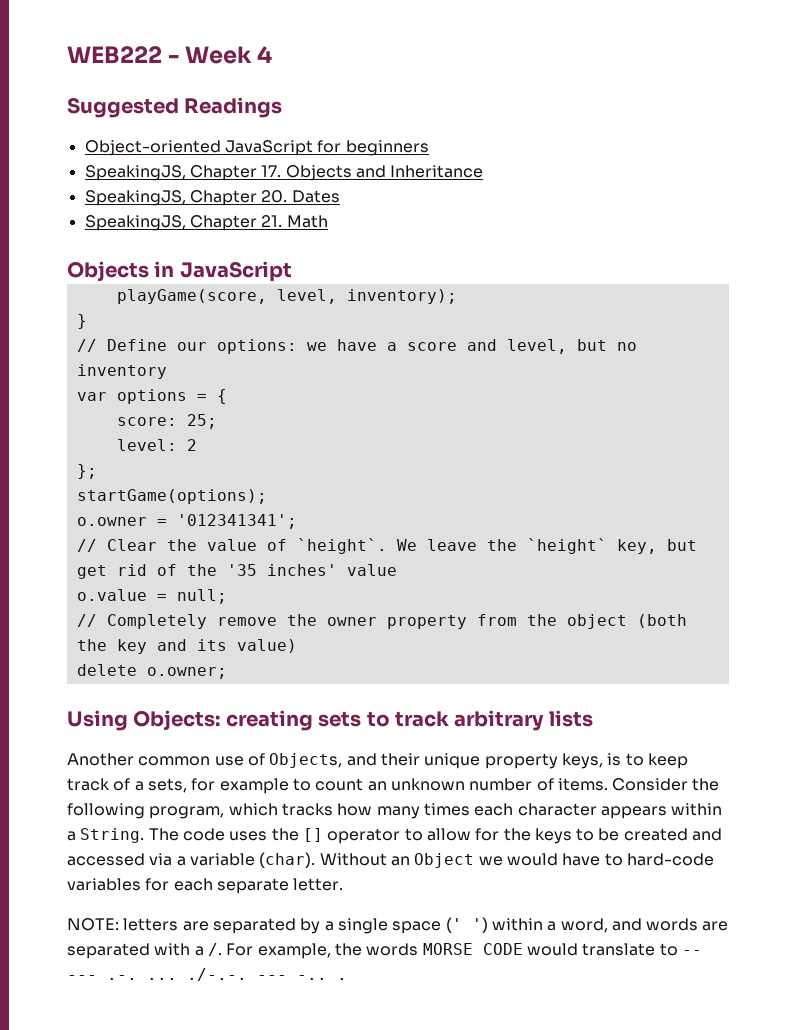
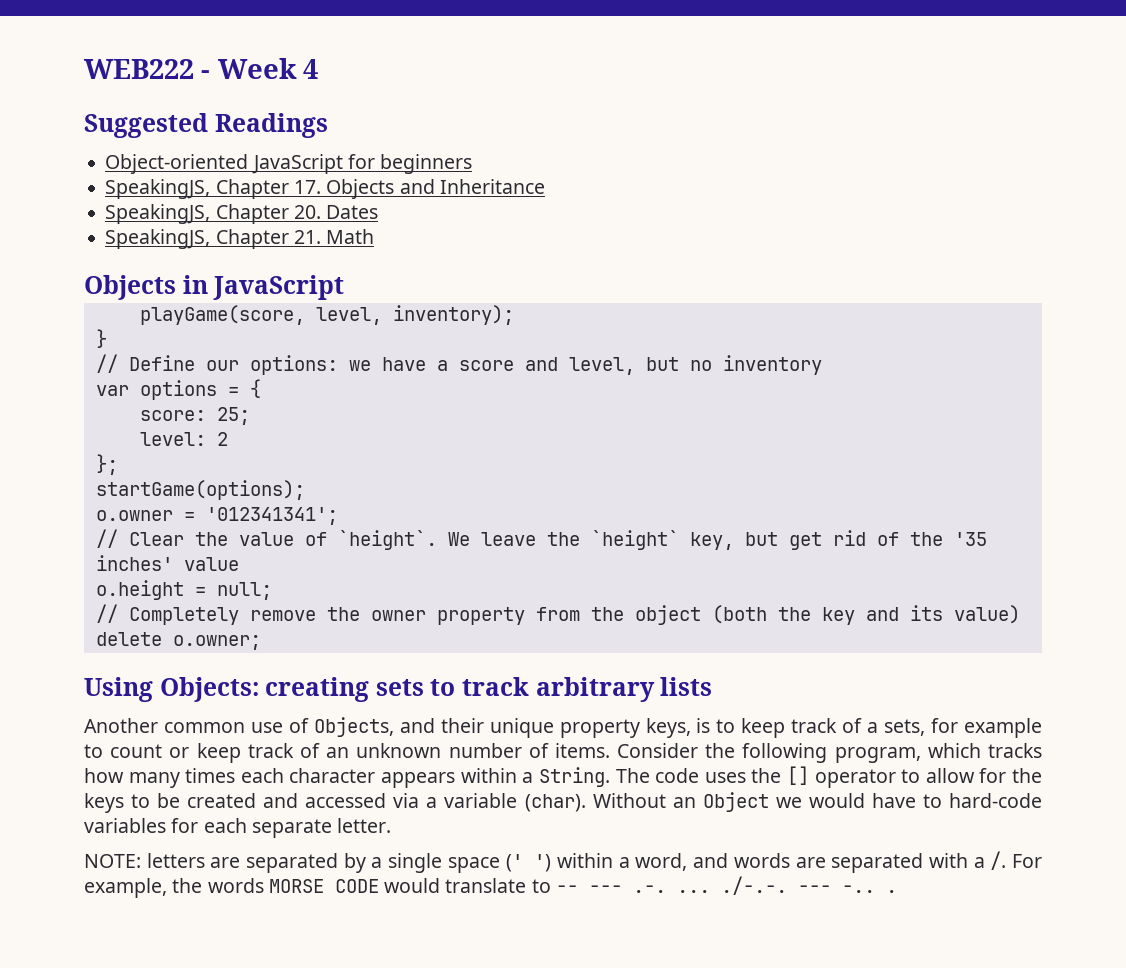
[76,589,147,601] o.value -> [95,580,184,600] o.height
(364, 784) none -> [169,743,320,763] or keep track of

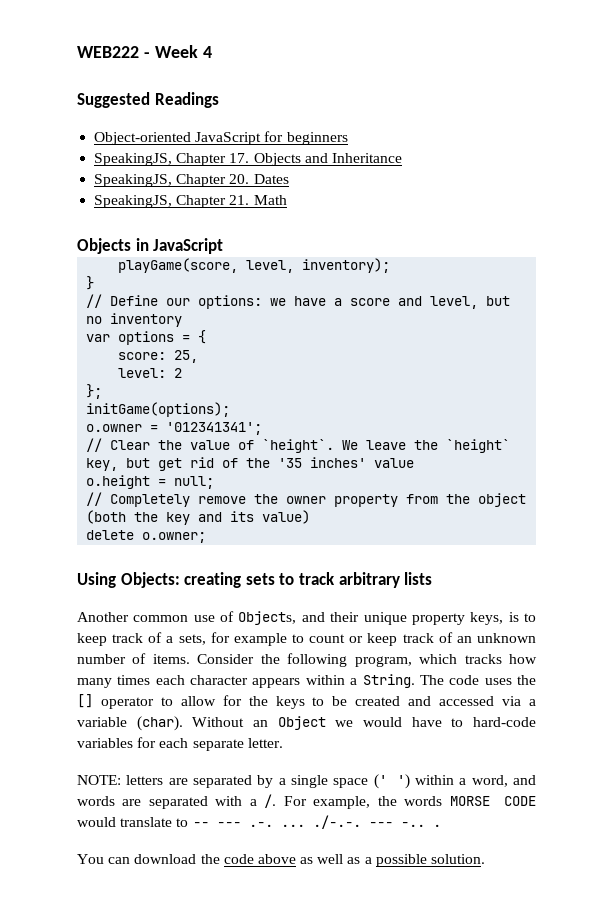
[216,407,250,425] 25; -> [174,350,199,363] 25,
[95,480,305,500] startGame(options); -> [86,402,231,417] initGame(options);
(897, 891) none -> [77,854,486,867] // You can download the code above as well as a possible solution.

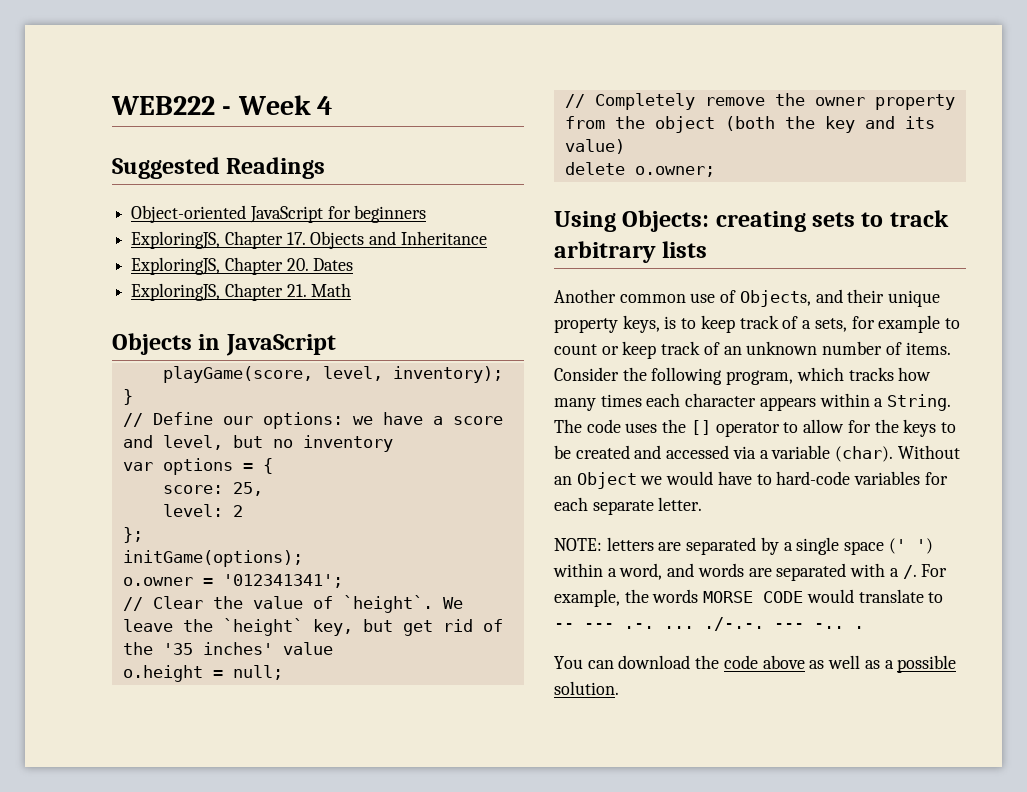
[94,153,173,166] SpeakingJS, -> [131,231,221,249] ExploringJS,
[94,174,173,187] SpeakingJS, -> [131,257,221,275] ExploringJS,
[94,195,173,208] SpeakingJS, -> [131,283,221,301] ExploringJS,

